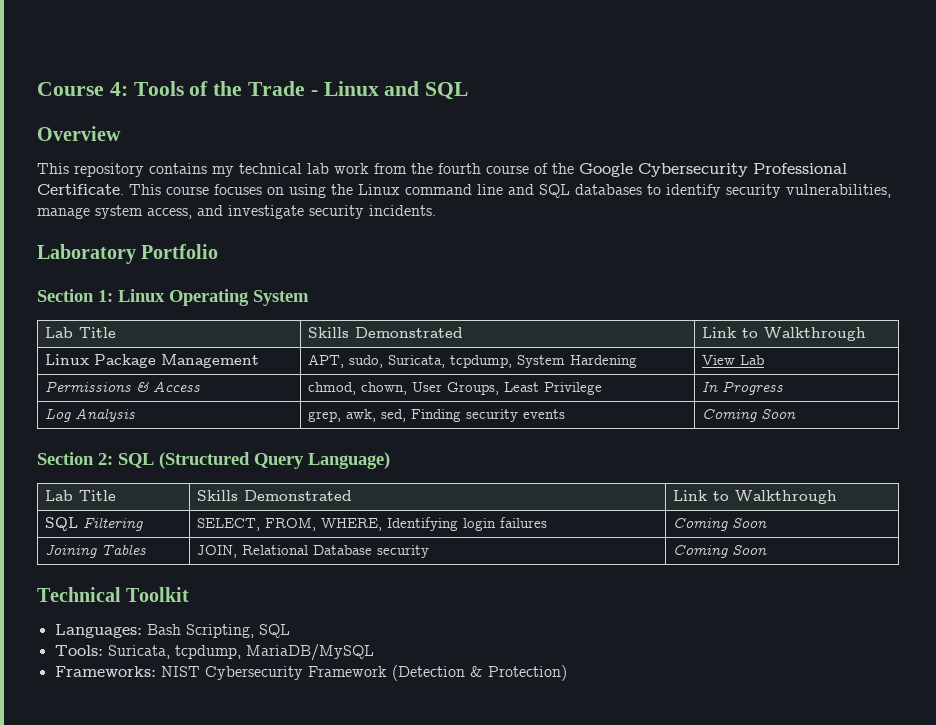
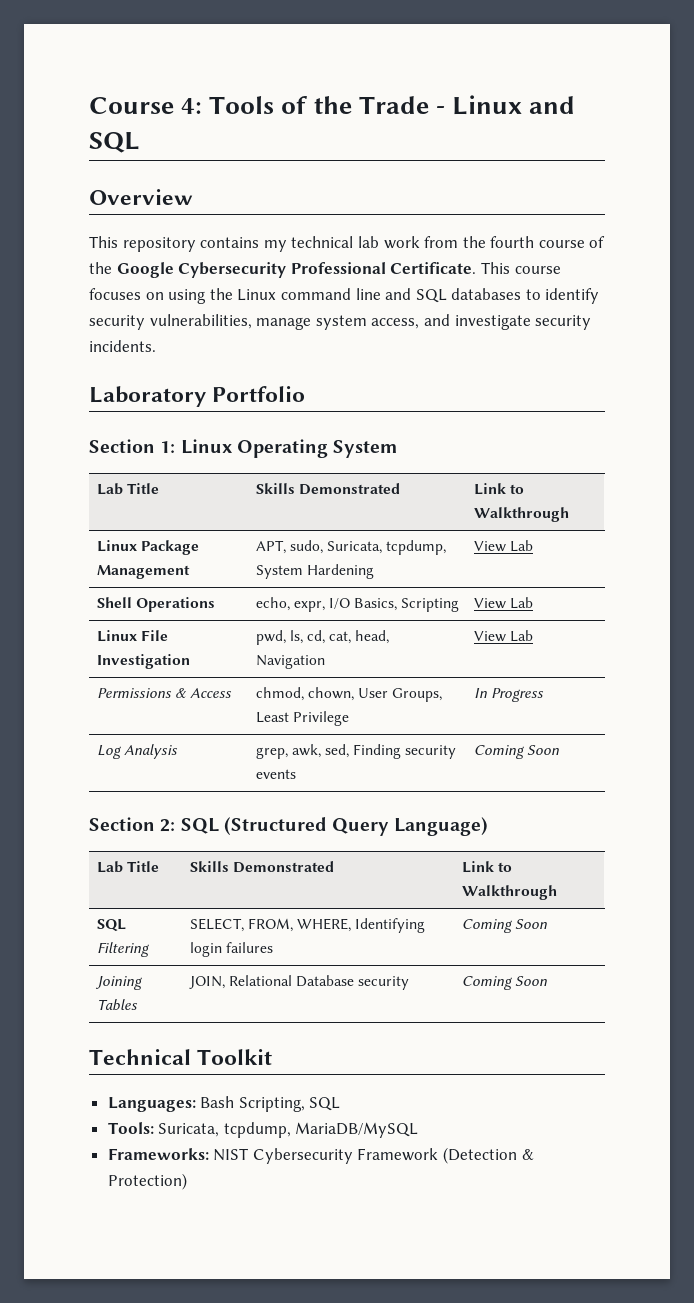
(764, 360) none -> [96,597,215,612] [255,597,460,612] [473,597,533,609] [96,630,168,642] [96,654,190,669] [255,630,390,645] [255,655,325,669] [473,630,533,642] // Shell Operations | echo, expr, I/O Basics, Scripting | View Lab // Linux File Investigation | pwd, ls, cd, cat, head, Navigation | View Lab

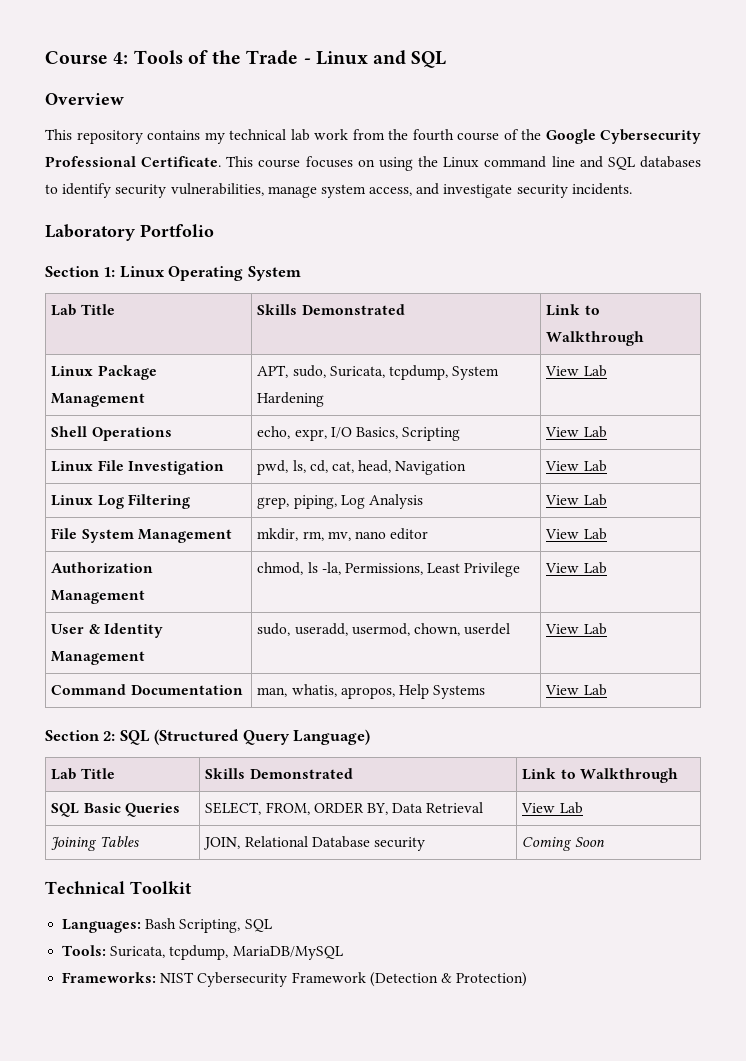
[96,688,232,698] [255,687,443,702] [255,711,349,726] [473,688,544,702] [96,744,178,759] [255,744,457,759] [255,769,296,779] [473,745,559,759] Permissions & Access | chmod, chown, User Groups, Least Privilege | In Progress // Log Analysis | grep, awk, sed, Finding security events | Coming Soon -> [51,494,190,509] [257,494,423,509] [545,494,607,506] [51,528,232,543] [257,528,429,541] [545,528,607,540] [51,562,154,574] [51,590,146,604] [257,562,521,577] [545,562,607,574] [51,623,163,638] [51,651,146,665] [257,623,511,636] [545,623,607,635] [51,684,243,695] [257,684,486,699] [545,684,607,696] Linux Log Filtering | grep, piping, Log Analysis | View Lab // File System Management | mkdir, rm, mv, nano editor | View Lab // Authorization Management | chmod, ls -la, Permissions, Least Privilege | View Lab // User & Identity Management | sudo, useradd, usermod, chown, userdel | View Lab // Command Documentation | man, whatis, apropos, Help Systems | View Lab
[96,942,149,957] Filtering -> [83,803,180,817] Basic Queries
[296,918,426,933] [189,942,273,957] [461,919,547,933] WHERE, Identifying login failures | Coming Soon -> [313,802,484,815] [521,802,583,814] ORDER BY, Data Retrieval | View Lab

